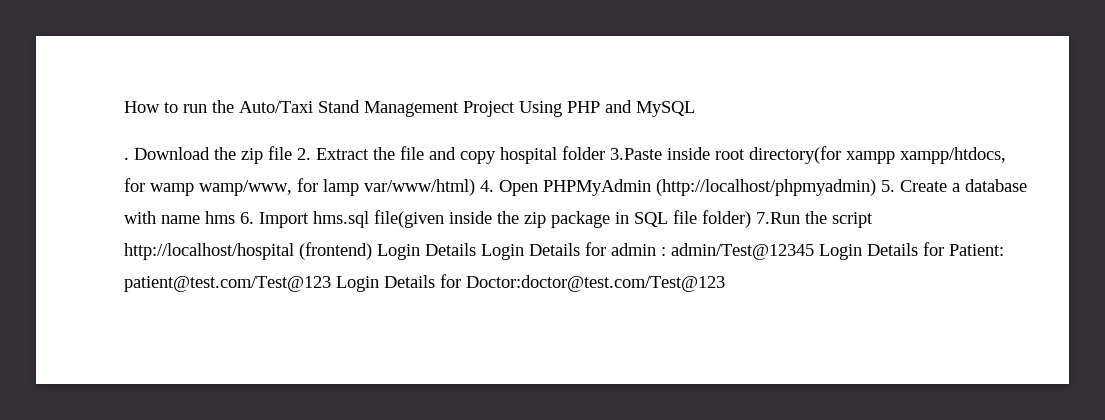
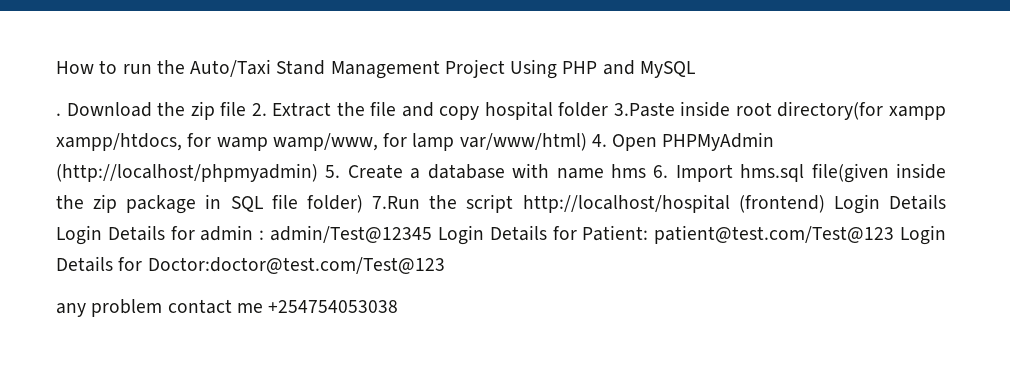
(725, 283) none -> [56,299,399,317] // any problem contact me +254754053038

